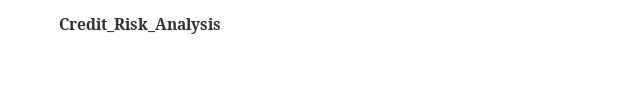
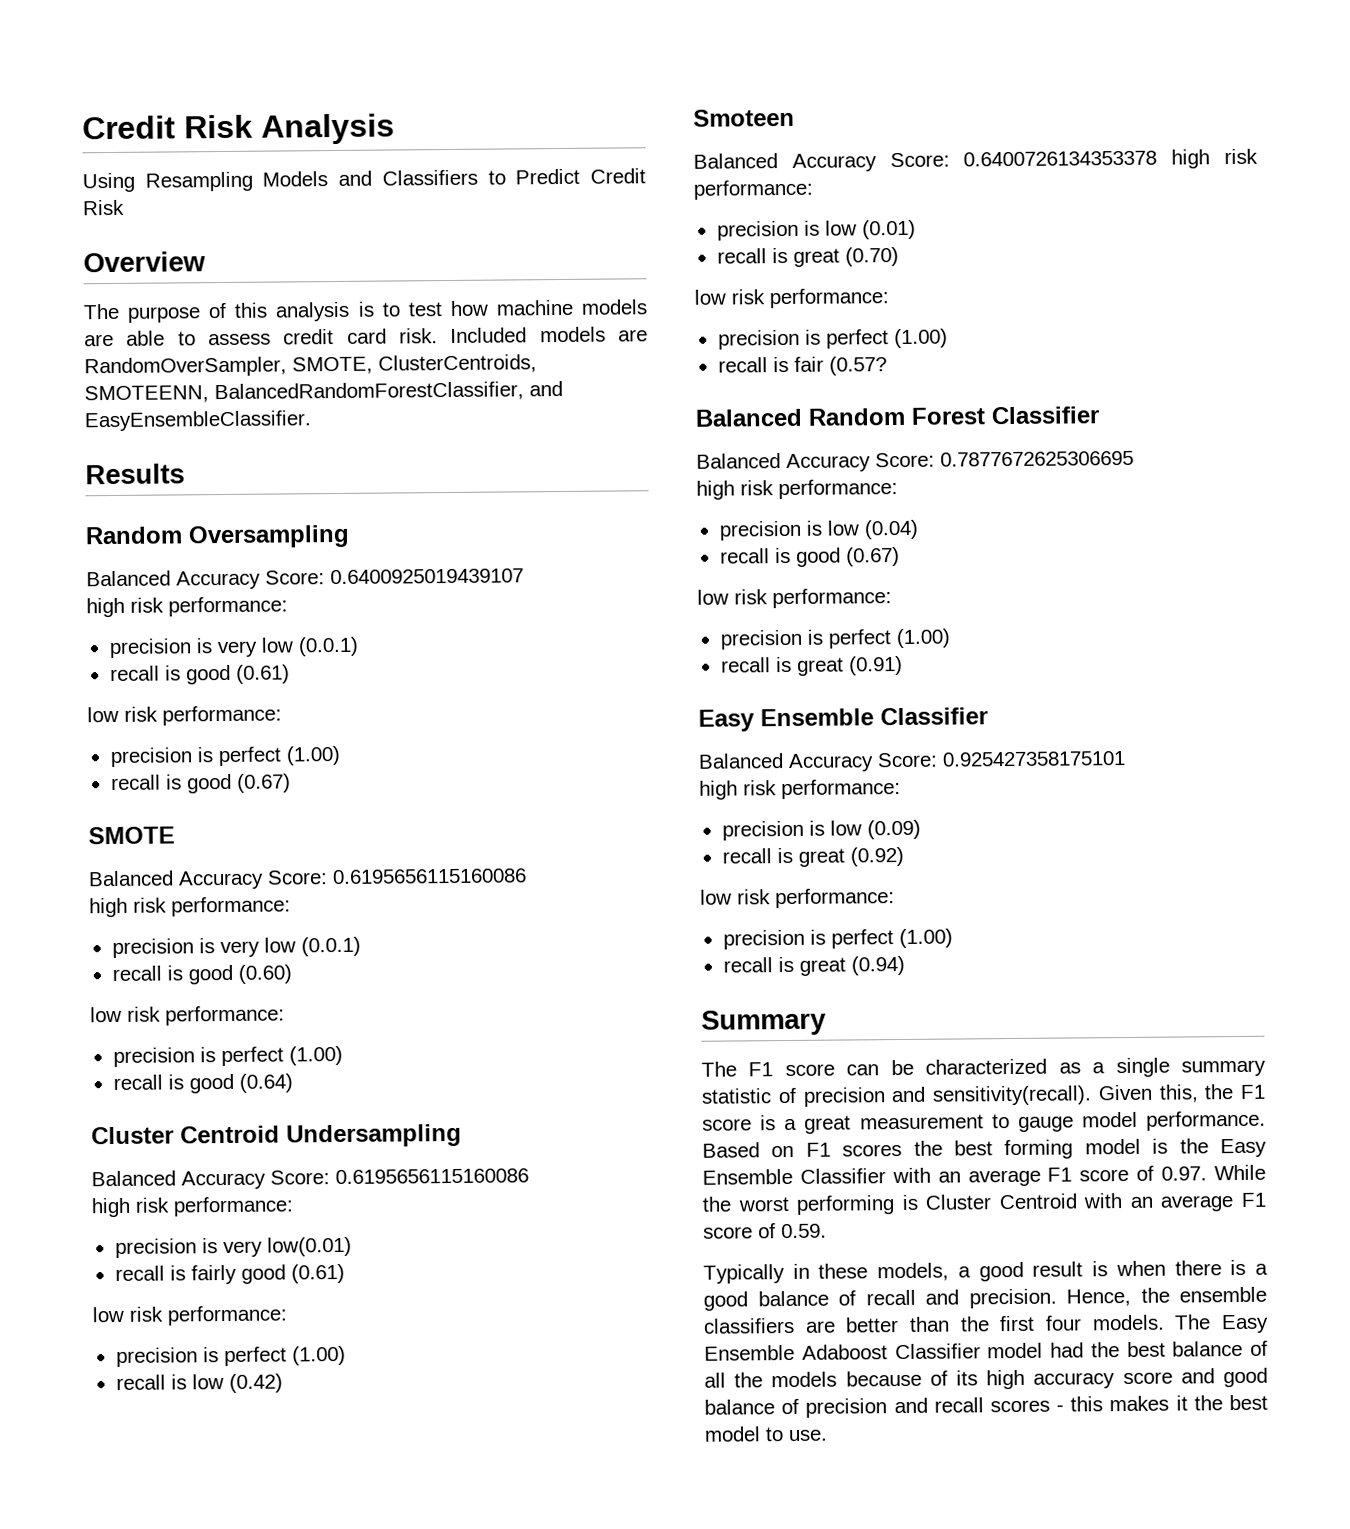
[59,18,221,34] Credit_Risk_Analysis -> [82,113,395,145] [82,168,646,193] [82,199,125,216] [83,251,206,273] [83,299,648,323] [84,326,648,347] [84,354,537,378] [84,380,563,404] [84,410,312,432] [85,463,185,485] [85,524,350,549] [86,568,524,590] [86,596,288,618] [108,636,359,659] [109,664,290,685] [87,705,282,726] [109,745,340,768] [110,773,291,794] [88,826,175,845] [88,868,527,890] [89,896,291,918] [111,936,361,959] [111,964,292,985] [90,1005,285,1026] [112,1045,343,1068] [112,1073,293,1094] [91,1123,462,1148] [91,1168,529,1190] [91,1196,293,1218] [114,1236,352,1259] [114,1263,345,1285] [92,1305,287,1326] [115,1345,346,1368] [115,1373,283,1393] [693,108,795,127] [693,148,1258,172] [693,179,813,200] [716,219,916,241] [716,246,899,267] [694,288,889,309] [717,328,948,350] [717,356,887,376] [695,406,1099,427] [696,450,1134,472] [696,479,898,500] [718,519,919,541] [719,546,900,567] [697,588,892,609] [719,628,950,650] [720,655,903,676] [698,707,988,732] [698,750,1126,772] [699,778,901,800] [721,819,921,841] [721,846,904,867] [700,888,895,909] [722,928,953,950] [722,955,905,976] [701,1009,827,1036] [701,1057,1266,1078] [701,1084,1265,1107] [702,1110,1266,1134] [702,1138,1267,1160] [702,1164,1266,1187] [702,1192,1266,1215] [703,1223,827,1239] [703,1259,1268,1284] [703,1286,1267,1311] [703,1314,1269,1334] [704,1340,1268,1361] [704,1367,1268,1390] [704,1394,1268,1418] [704,1426,828,1442] Credit Risk Analysis // Using Resampling Models and Classifiers to Predict Credit Risk // Overview // The purpose of this analysis is to test how machine models are able to assess credit card risk. Included models are RandomOverSampler, SMOTE, ClusterCentroids, SMOTEENN, BalancedRandomForestClassifier, and EasyEnsembleClassifier. // Results // Random Oversampling // Balanced Accuracy Score: 0.6400925019439107 // high risk performance: // precision is very low (0.0.1) // recall is good (0.61) // low risk performance: // precision is perfect (1.00) // recall is good (0.67) // SMOTE // Balanced Accuracy Score: 0.6195656115160086 // high risk performance: // precision is very low (0.0.1) // recall is good (0.60) // low risk performance: // precision is perfect (1.00) // recall is good (0.64) // Cluster Centroid Undersampling // Balanced Accuracy Score: 0.6195656115160086 // high risk performance: // precision is very low(0.01) // recall is fairly good (0.61) // low risk performance: // precision is perfect (1.00) // recall is low (0.42) // Smoteen // Balanced Accuracy Score: 0.6400726134353378 high risk performance: // precision is low (0.01) // recall is great (0.70) // low risk performance: // precision is perfect (1.00) // recall is fair (0.57? // Balanced Random Forest Classifier // Balanced Accuracy Score: 0.7877672625306695 // high risk performance: // precision is low (0.04) // recall is good (0.67) // low risk performance: // precision is perfect (1.00) // recall is great (0.91) // Easy Ensemble Classifier // Balanced Accuracy Score: 0.925427358175101 // high risk performance: // precision is low (0.09) // recall is great (0.92) // low risk performance: // precision is perfect (1.00) // recall is great (0.94) // Summary // The F1 score can be characterized as a single summary statistic of precision and sensitivity(recall). Given this, the F1 score is a great measurement to gauge model performance. Based on F1 scores the best forming model is the Easy Ensemble Classifier with an average F1 score of 0.97. While the worst performing is Cluster Centroid with an average F1 score of 0.59. // Typically in these models, a good result is when there is a good balance of recall and precision. Hence, the ensemble classifiers are better than the first four models. The Easy Ensemble Adaboost Classifier model had the best balance of all the models because of its high accuracy score and good balance of precision and recall scores - this makes it the best model to use.

